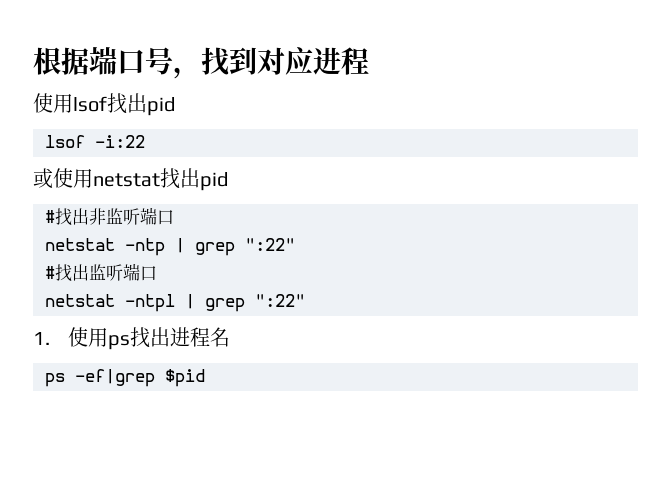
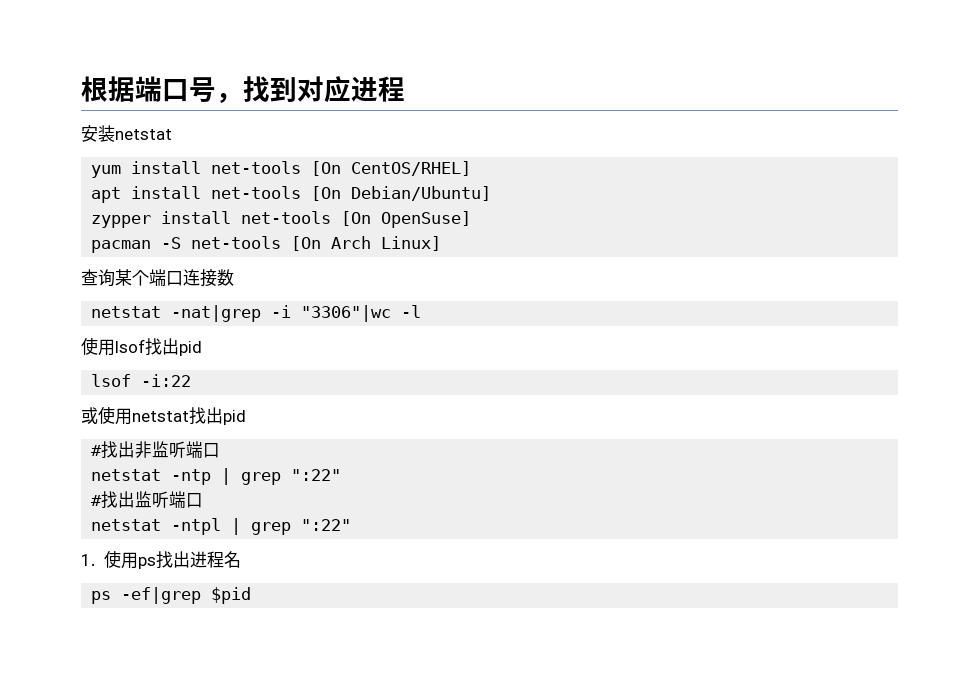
(369, 61) none -> [81,125,172,142] [91,161,472,178] [91,186,492,203] [91,211,472,228] [91,236,442,253] [81,269,234,287] [91,305,422,322] // 安装netstat // yum install net-tools [On CentOS/RHEL] // apt install net-tools [On Debian/Ubuntu] // zypper install net-tools [On OpenSuse] // pacman -S net-tools [On Arch Linux] // 查询某个端口连接数 // netstat -nat|grep -i "3306"|wc -l

